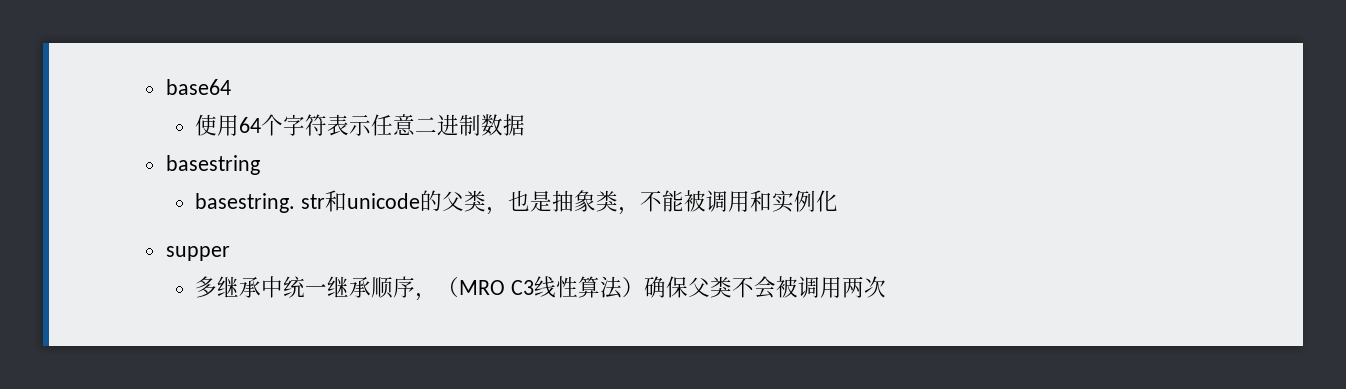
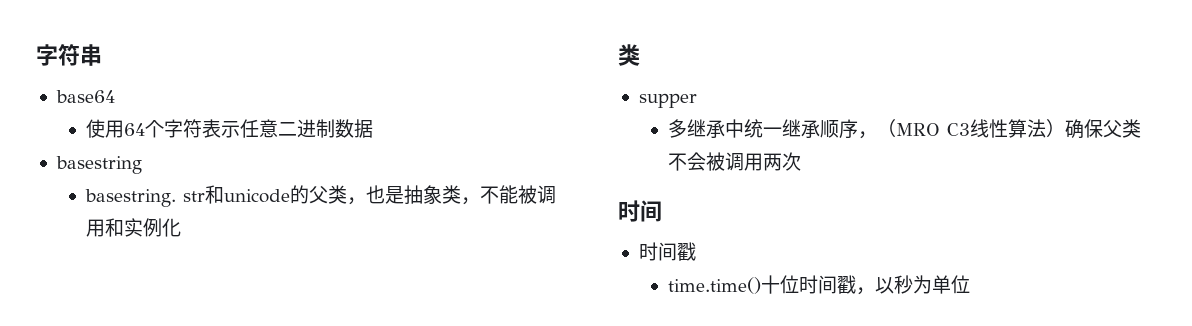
(165, 87) none -> [36,44,102,66] 字符串 //
(838, 201) none -> [618,44,640,66] // 类
(886, 287) none -> [618,200,662,222] [638,242,696,261] [668,275,971,295] // 时间 // 时间戳 // time.time()十位时间戳，以秒为单位

